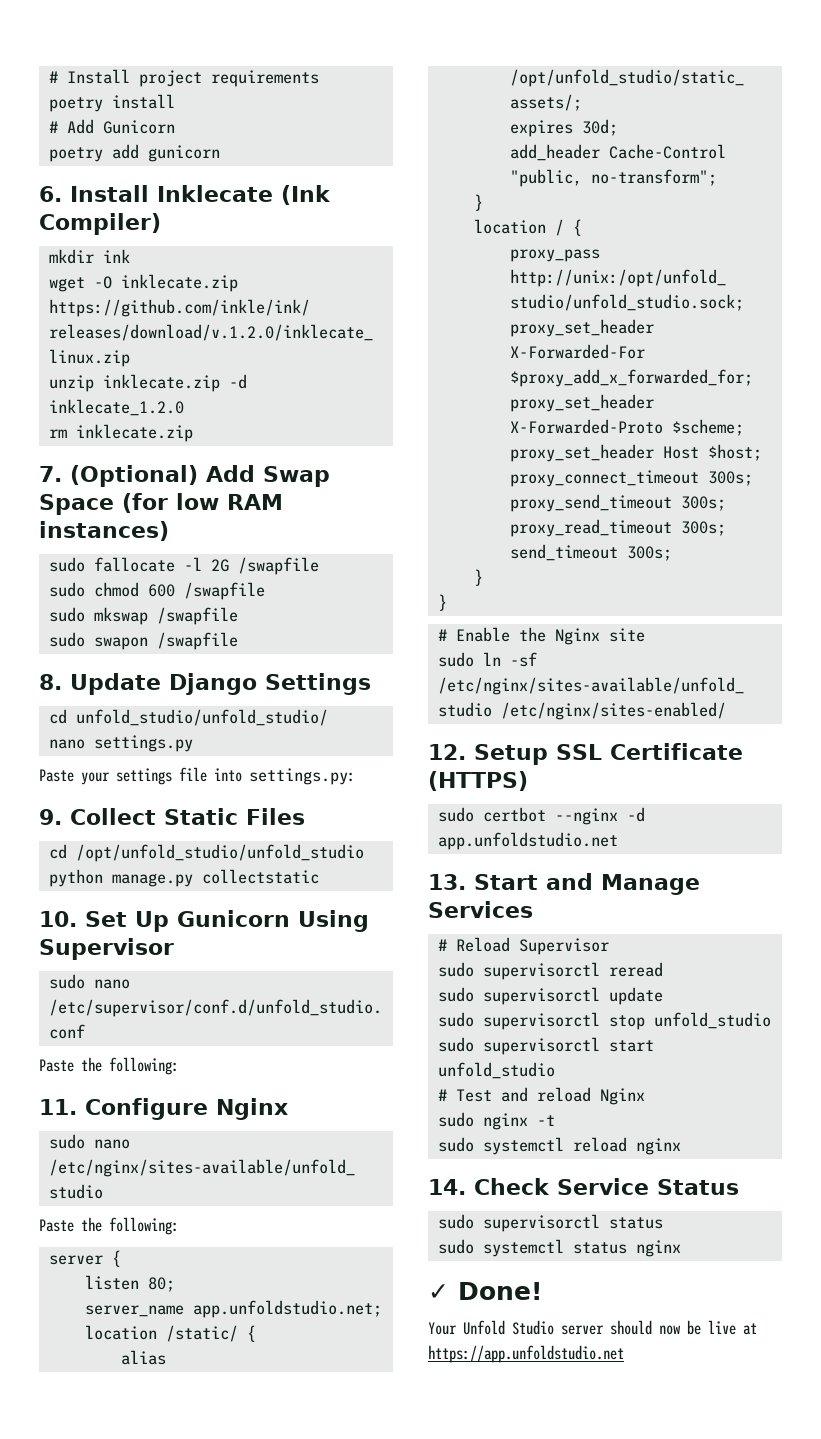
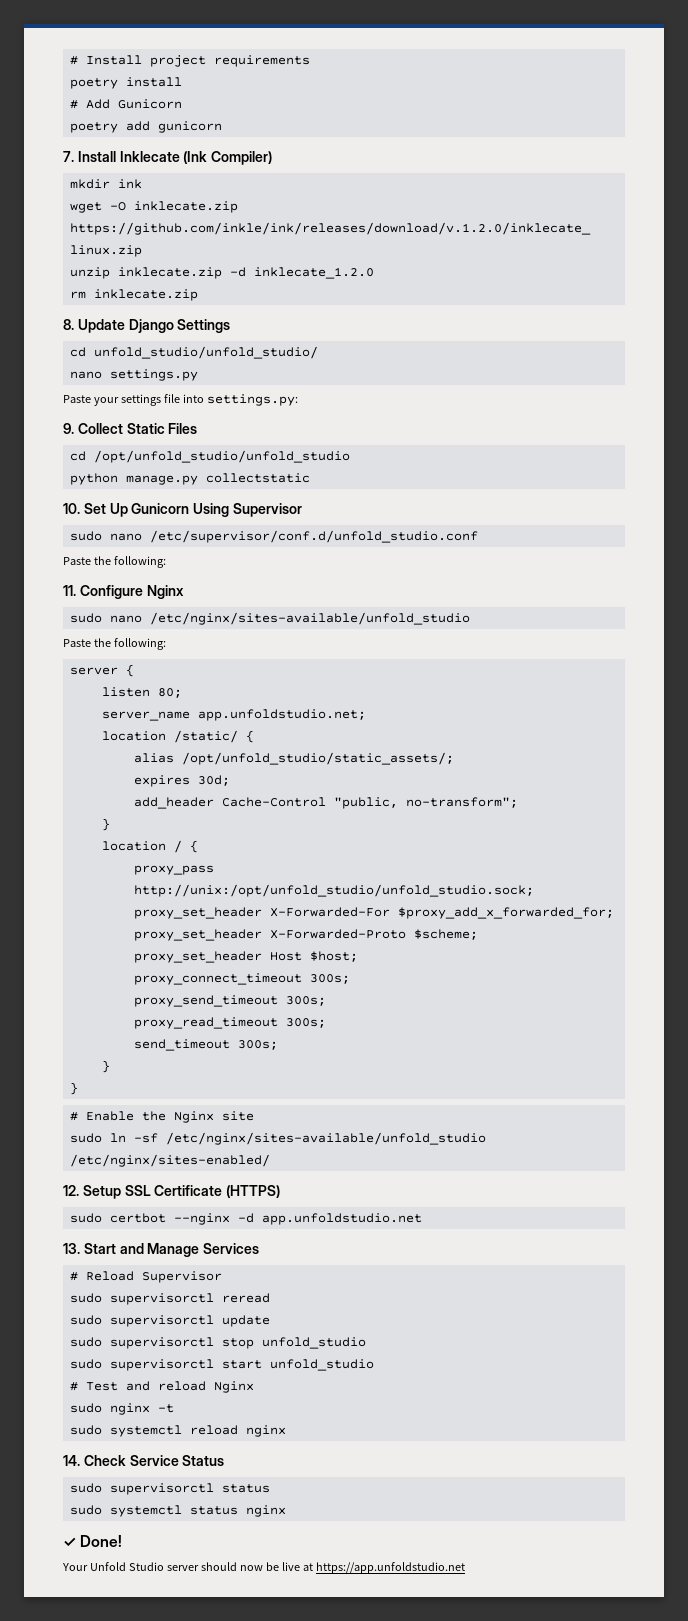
[39,186,62,202] 6. -> [63,151,74,162] 7.
[39,465,330,487] [39,493,283,515] [39,521,169,541] [48,557,319,575] [48,582,265,600] [48,607,238,625] [48,632,238,650] // 7. (Optional) Add Swap Space (for low RAM instances) // sudo fallocate -l 2G /swapfile // sudo chmod 600 /swapfile // sudo mkswap /swapfile // sudo swapon /swapfile -> (198, 295) none

